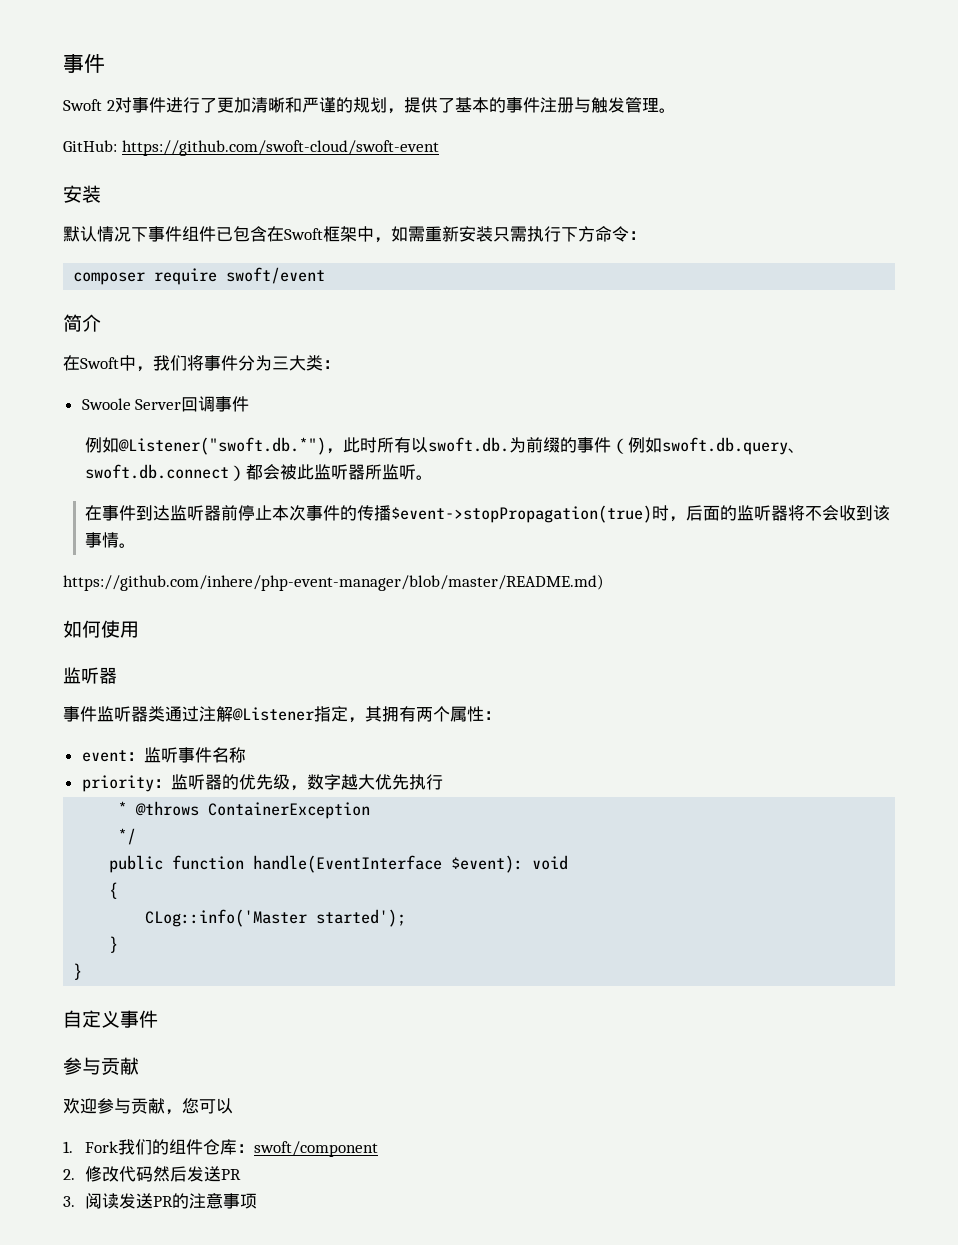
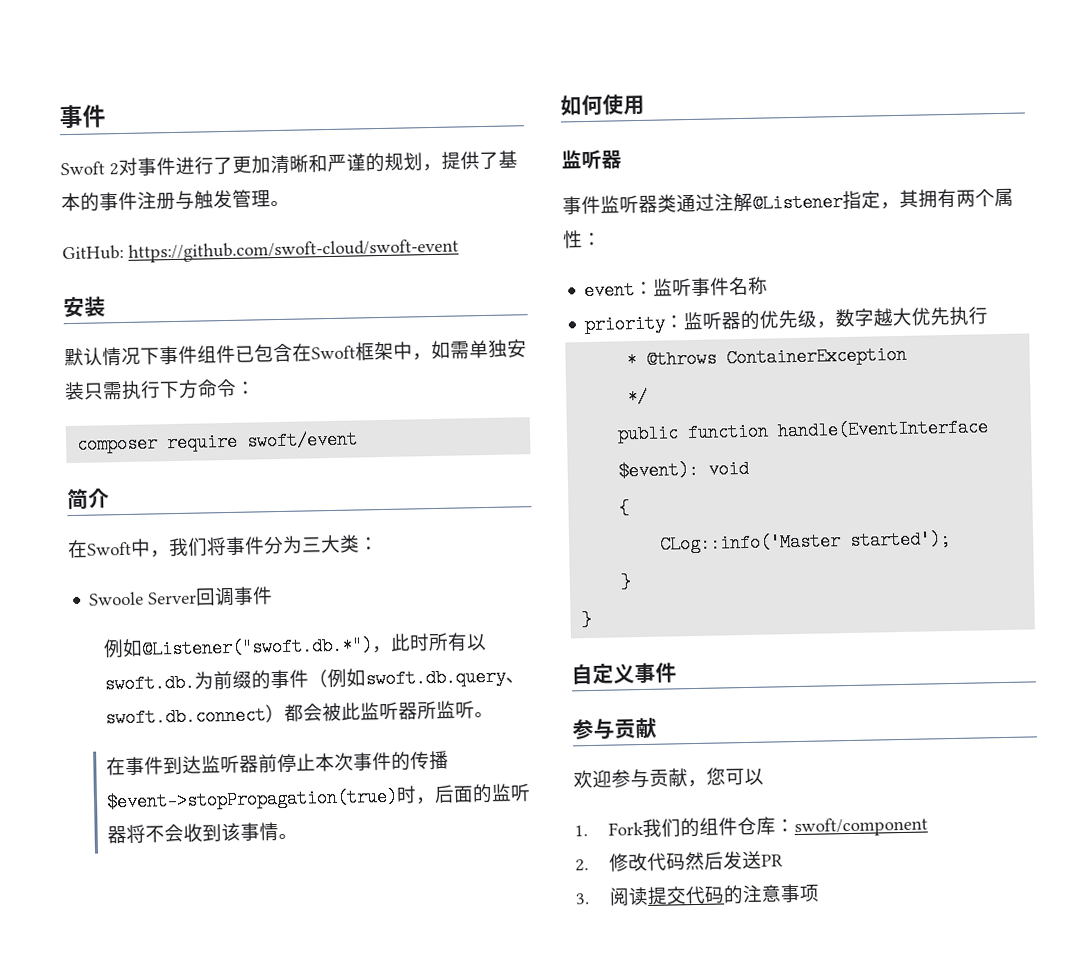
[425,226,459,242] 重新 -> [469,339,508,359] 单独
[63,574,604,591] // https://github.com/inhere/php-event-manager/blob/master/README.md) -> (299, 836) none
[119,1193,174,1209] 发送PR -> [647,885,726,905] 提交代码

